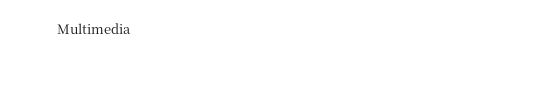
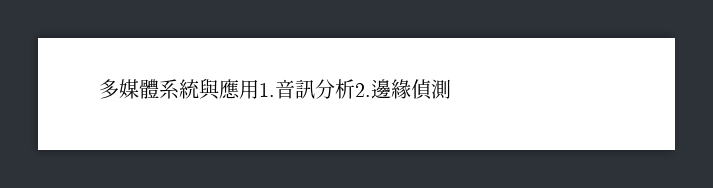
[57,23,131,34] Multimedia -> [99,78,451,100] 多媒體系統與應用1.音訊分析2.邊緣偵測

